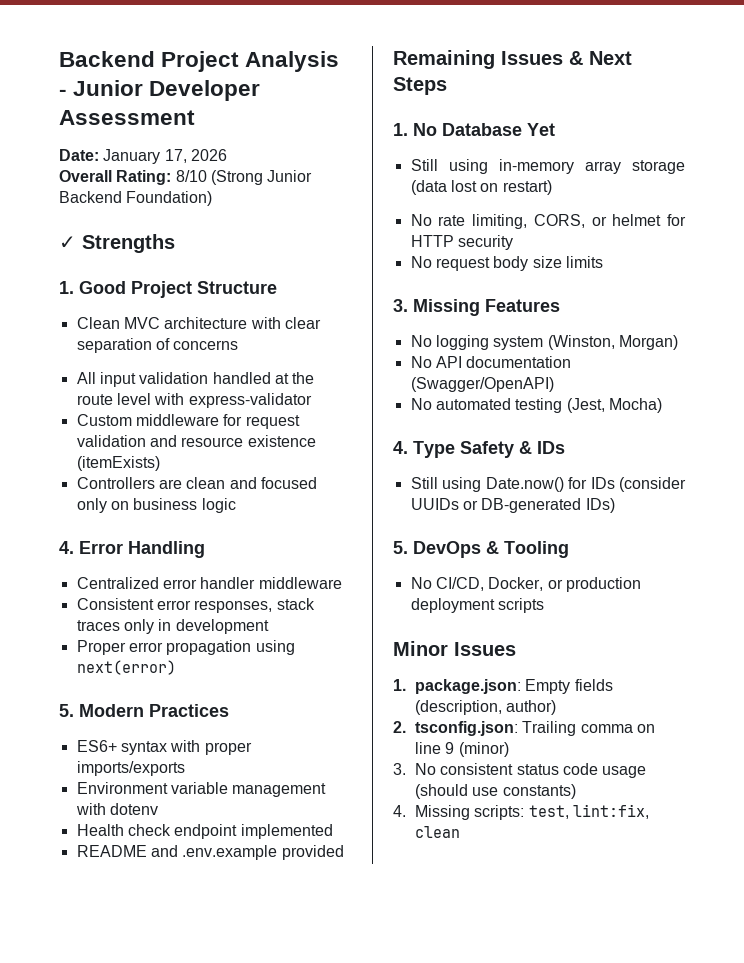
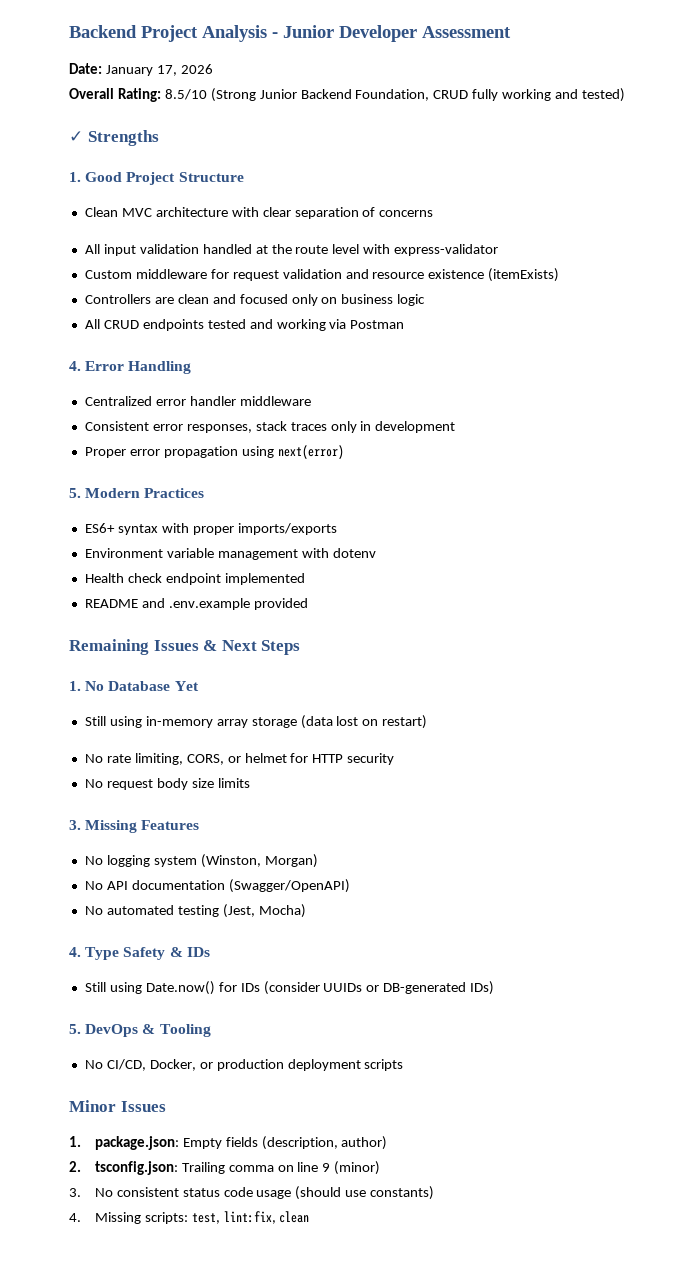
[175,170,207,182] 8/10 -> [164,89,207,100] 8.5/10
[126,191,213,206] Foundation) -> [355,88,626,102] Foundation, CRUD fully working and tested)
(236, 505) none -> [84,319,405,331] // All CRUD endpoints tested and working via Postman

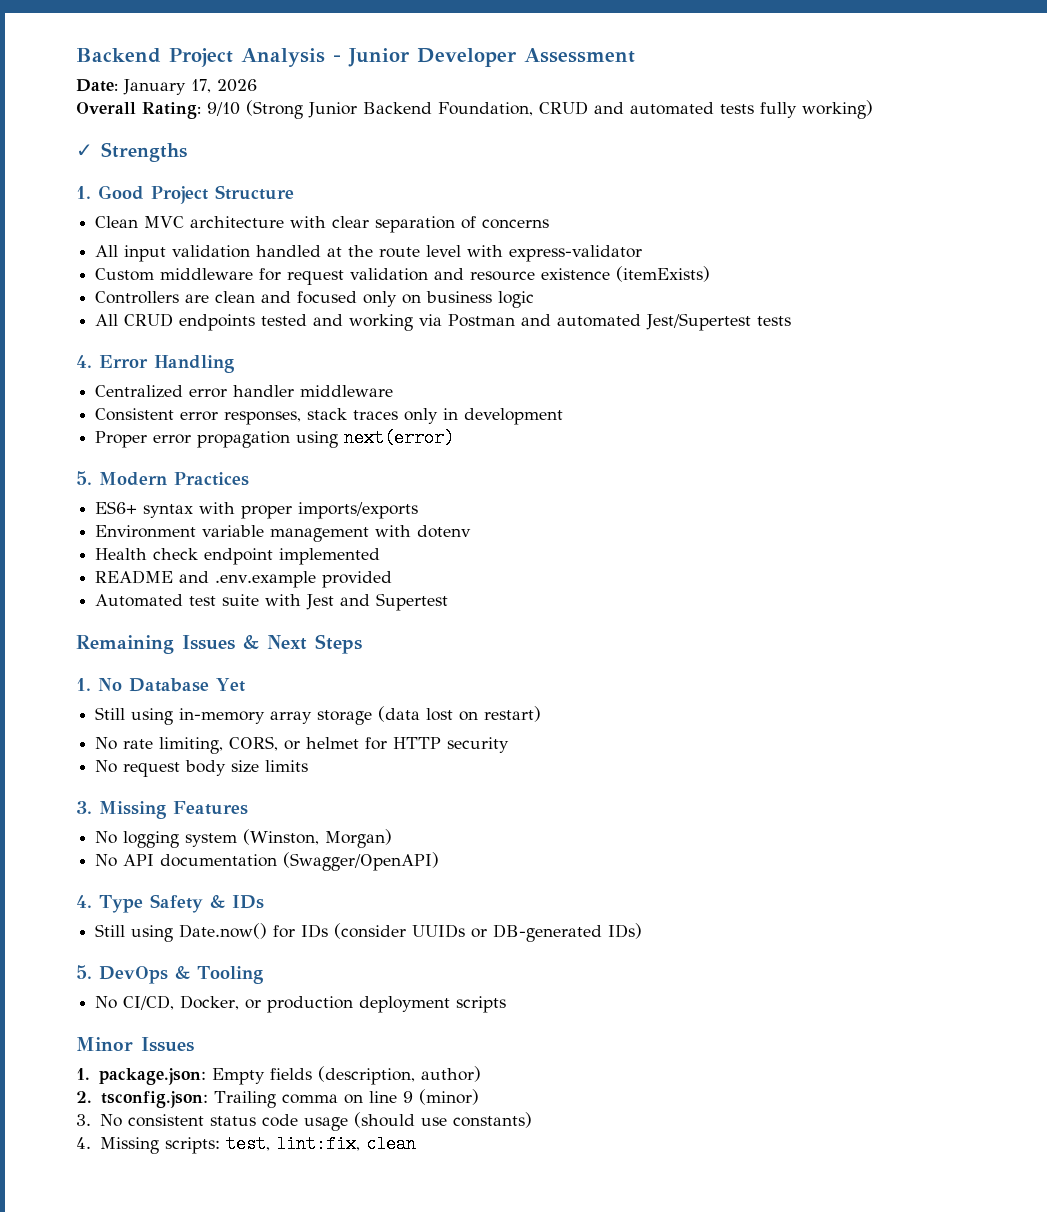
[164,89,207,100] 8.5/10 -> [207,102,240,116] 9/10
[472,88,626,102] fully working and tested) -> [594,100,873,119] and automated tests fully working)
(405, 324) none -> [521,313,792,331] and automated Jest/Supertest tests
(308, 604) none -> [95,593,449,611] // Automated test suite with Jest and Supertest
[84,904,306,918] // No automated testing (Jest, Mocha) -> (440, 861) none

